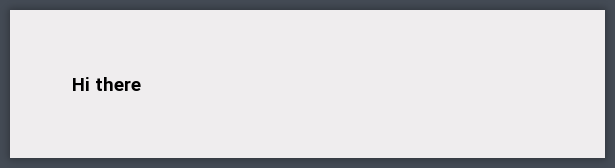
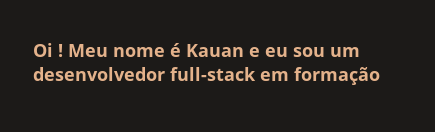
[72,77,141,91] Hi there -> [33,43,360,57] [33,67,380,85] Oi ! Meu nome é Kauan e eu sou um desenvolvedor full-stack em formação

